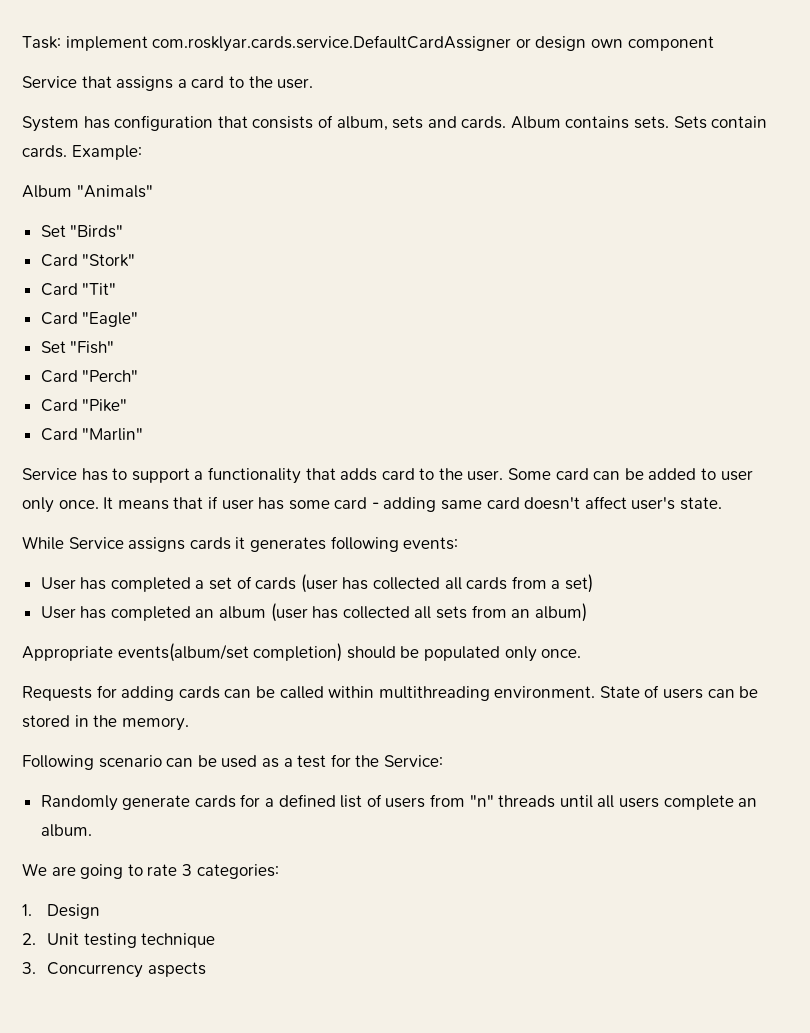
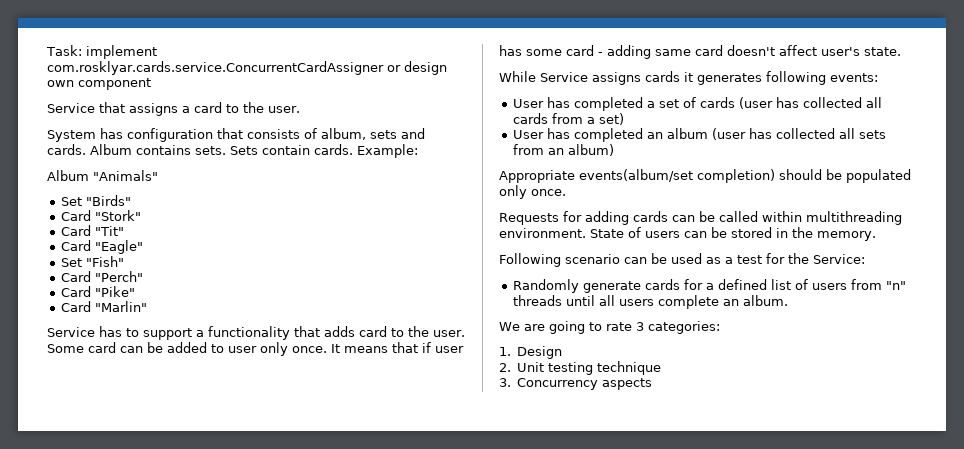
[152,35,512,52] com.rosklyar.cards.service.DefaultCardAssigner -> [47,61,384,75] com.rosklyar.cards.service.ConcurrentCardAssigner

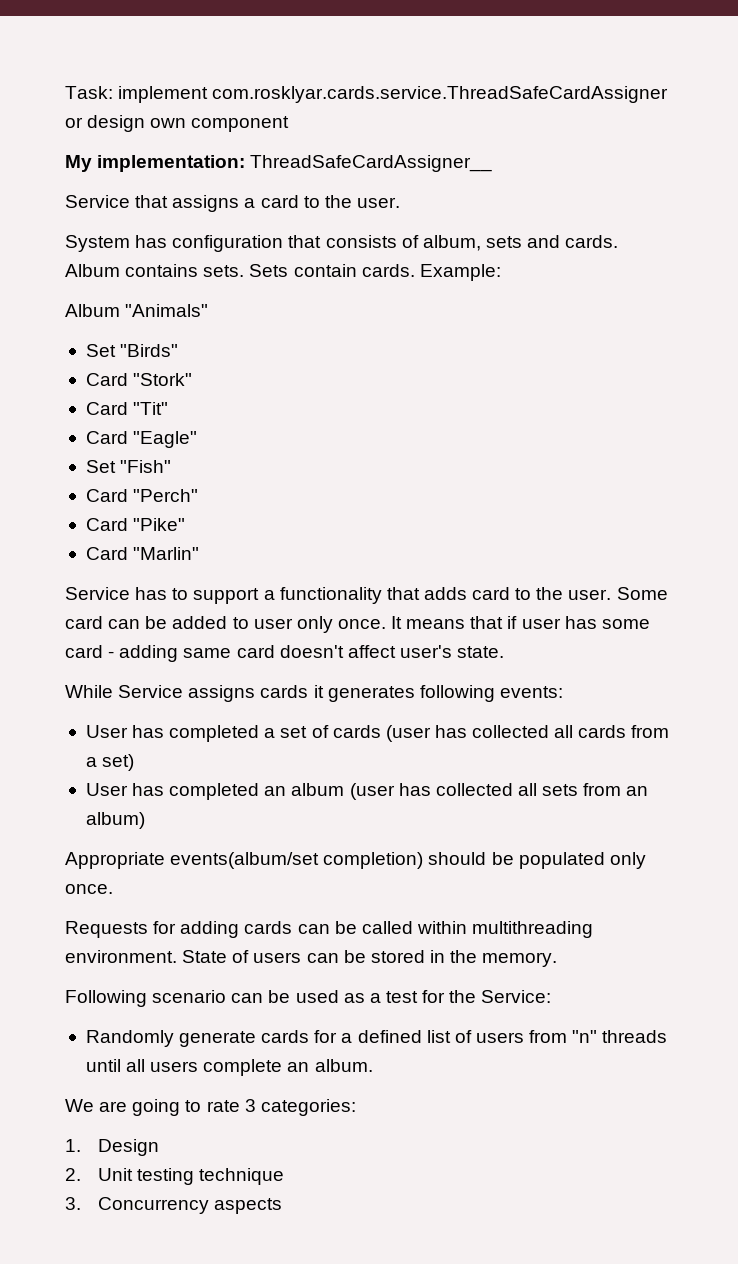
[47,61,384,75] com.rosklyar.cards.service.ConcurrentCardAssigner -> [212,86,669,103] com.rosklyar.cards.service.ThreadSafeCardAssigner
(151, 84) none -> [65,155,493,172] // My implementation: ThreadSafeCardAssigner__

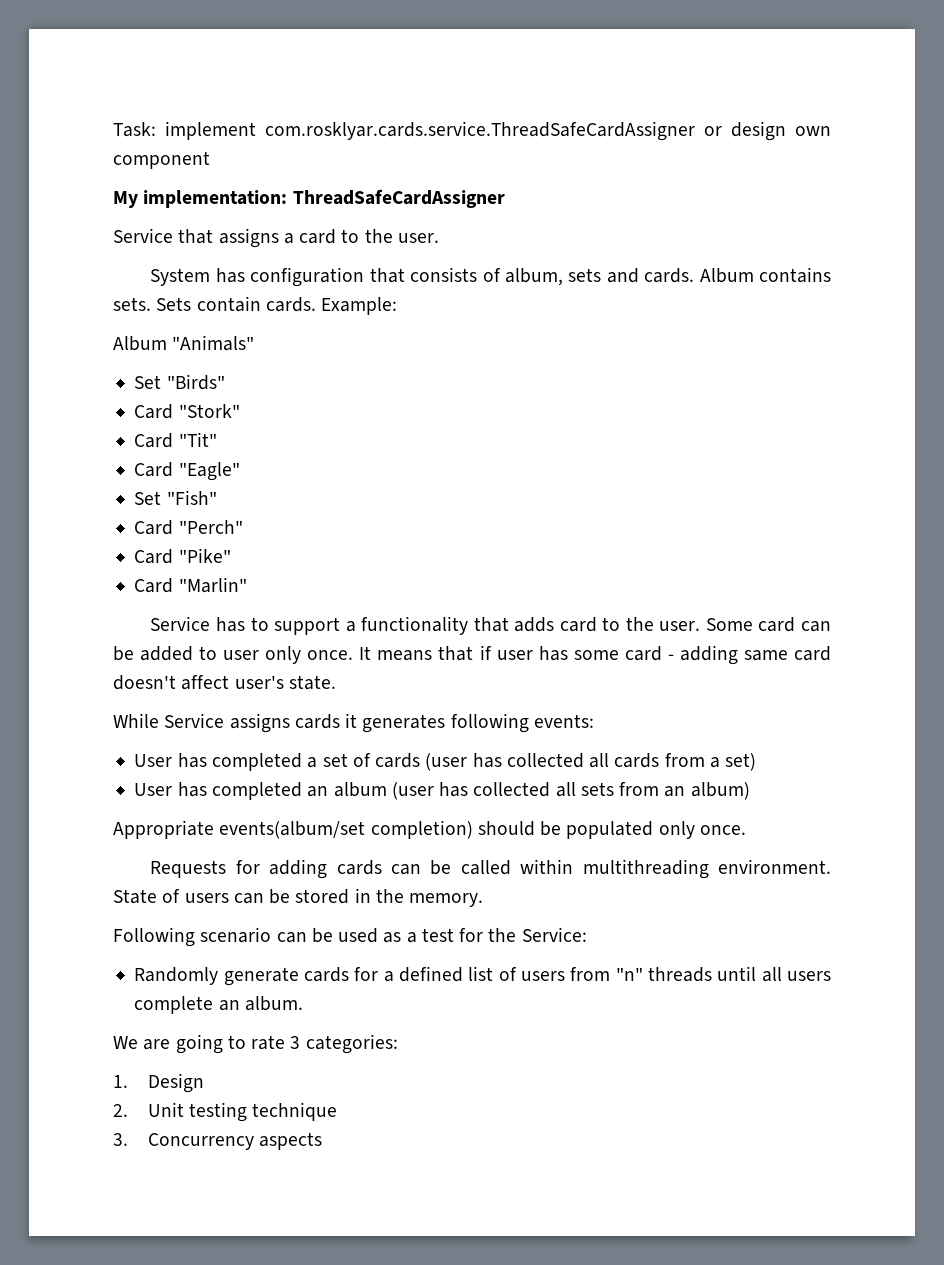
[250,155,493,172] ThreadSafeCardAssigner__ -> [292,189,505,208] ThreadSafeCardAssigner

